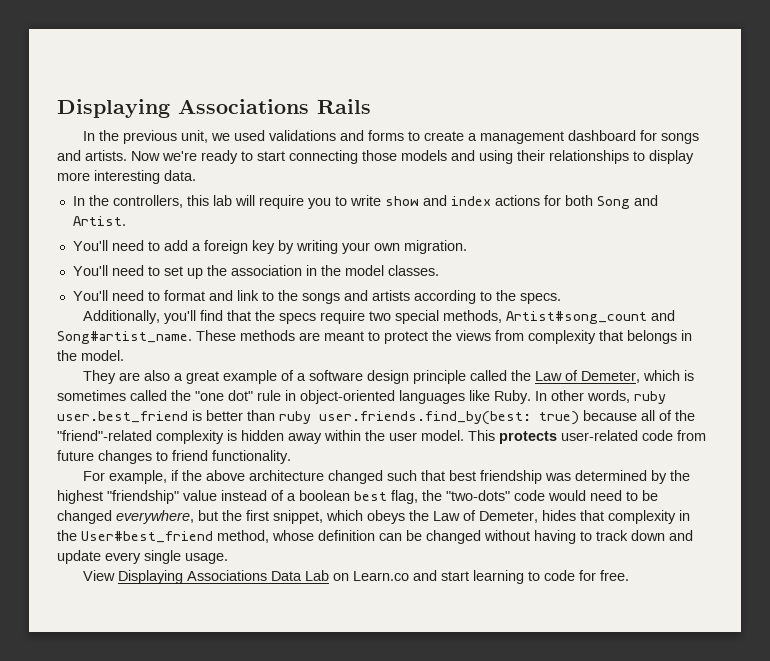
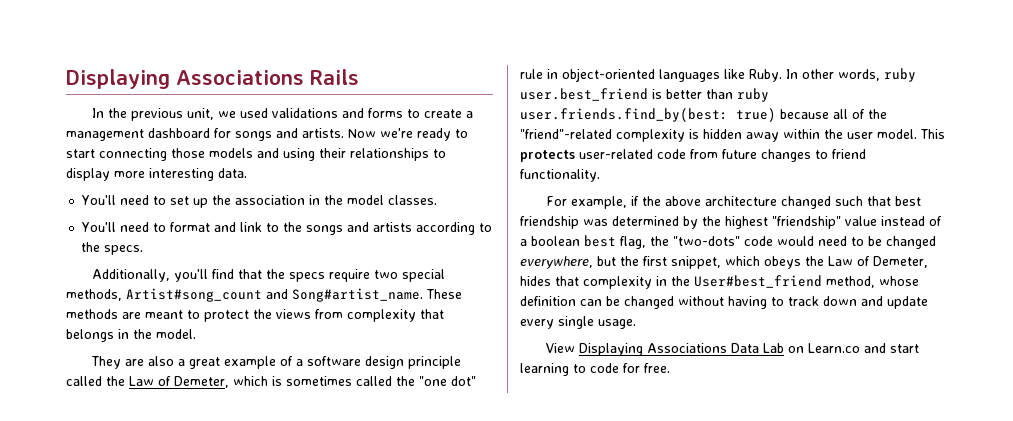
[72,195,658,209] [72,216,126,226] [72,240,467,254] // In the controllers, this lab will require you to write show and index actions for both Song and Artist. // You'll need to add a foreign key by writing your own migration. -> (247, 173) none

